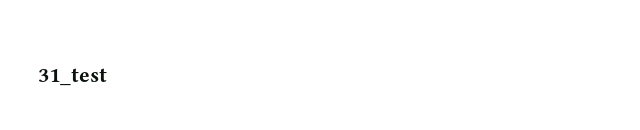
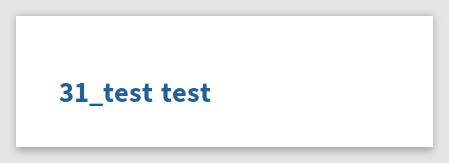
(107, 77) none -> [160,83,211,102] test

